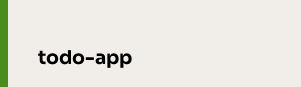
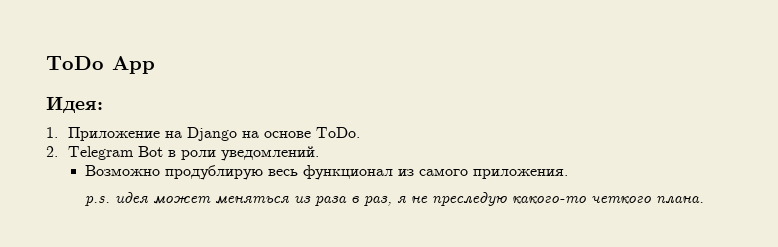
[38,50,132,68] todo-app -> [46,56,155,74] [46,96,103,113] [46,127,360,141] [46,146,319,161] [85,165,569,180] [84,192,704,207] ToDo App // Идея: // 1. Приложение на Django на основе ToDo. // 2. Telegram Bot в роли уведомлений. // Возможно продублирую весь функционал из самого приложения. // p.s. идея может меняться из раза в раз, я не преследую какого-то четкого плана.

